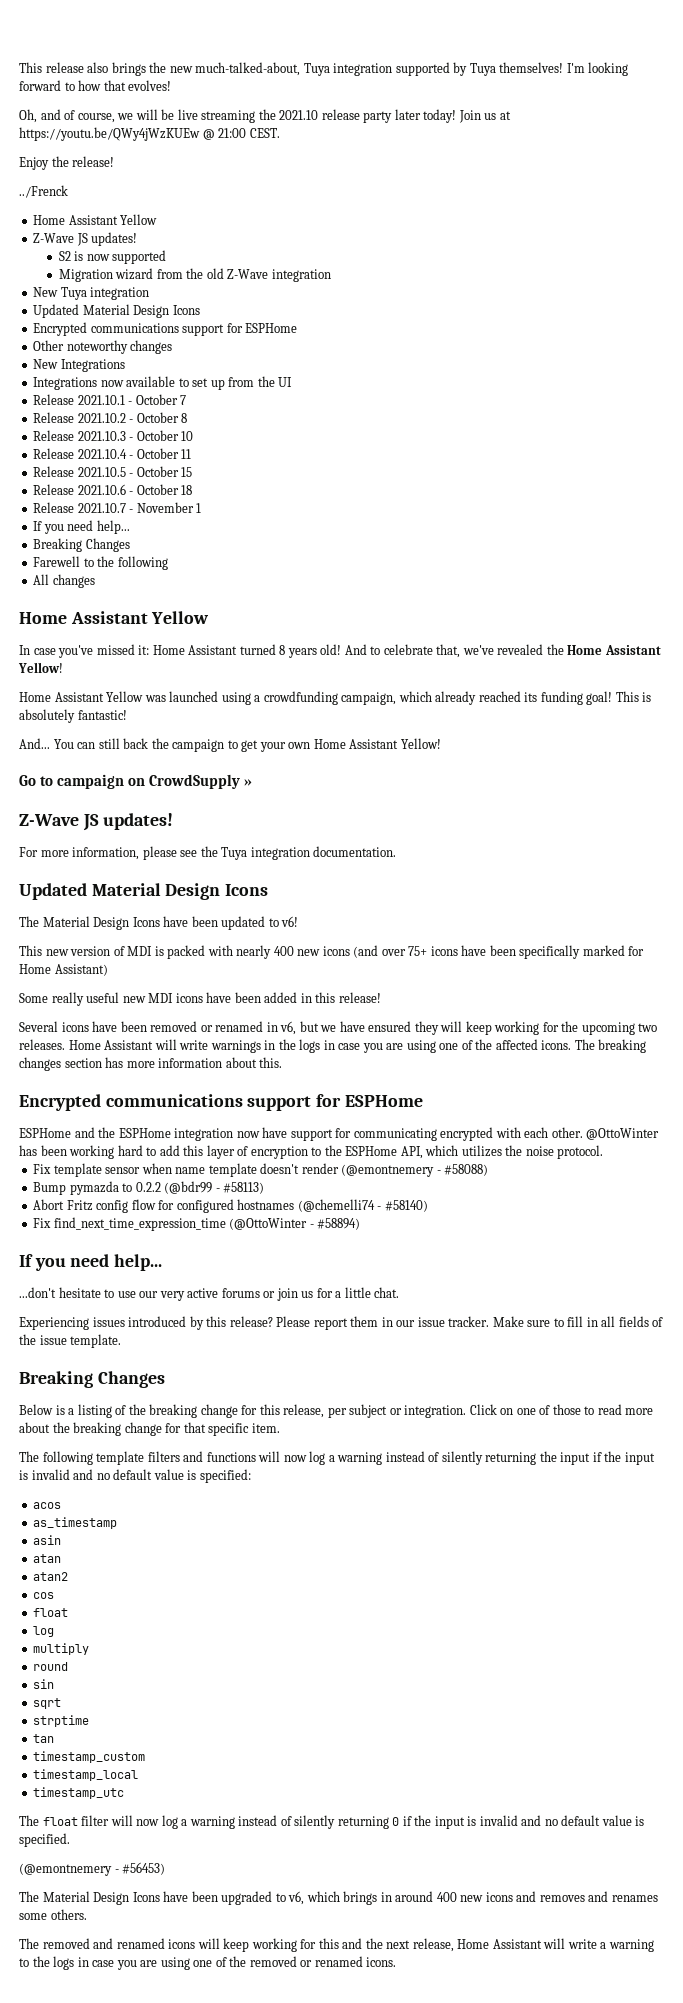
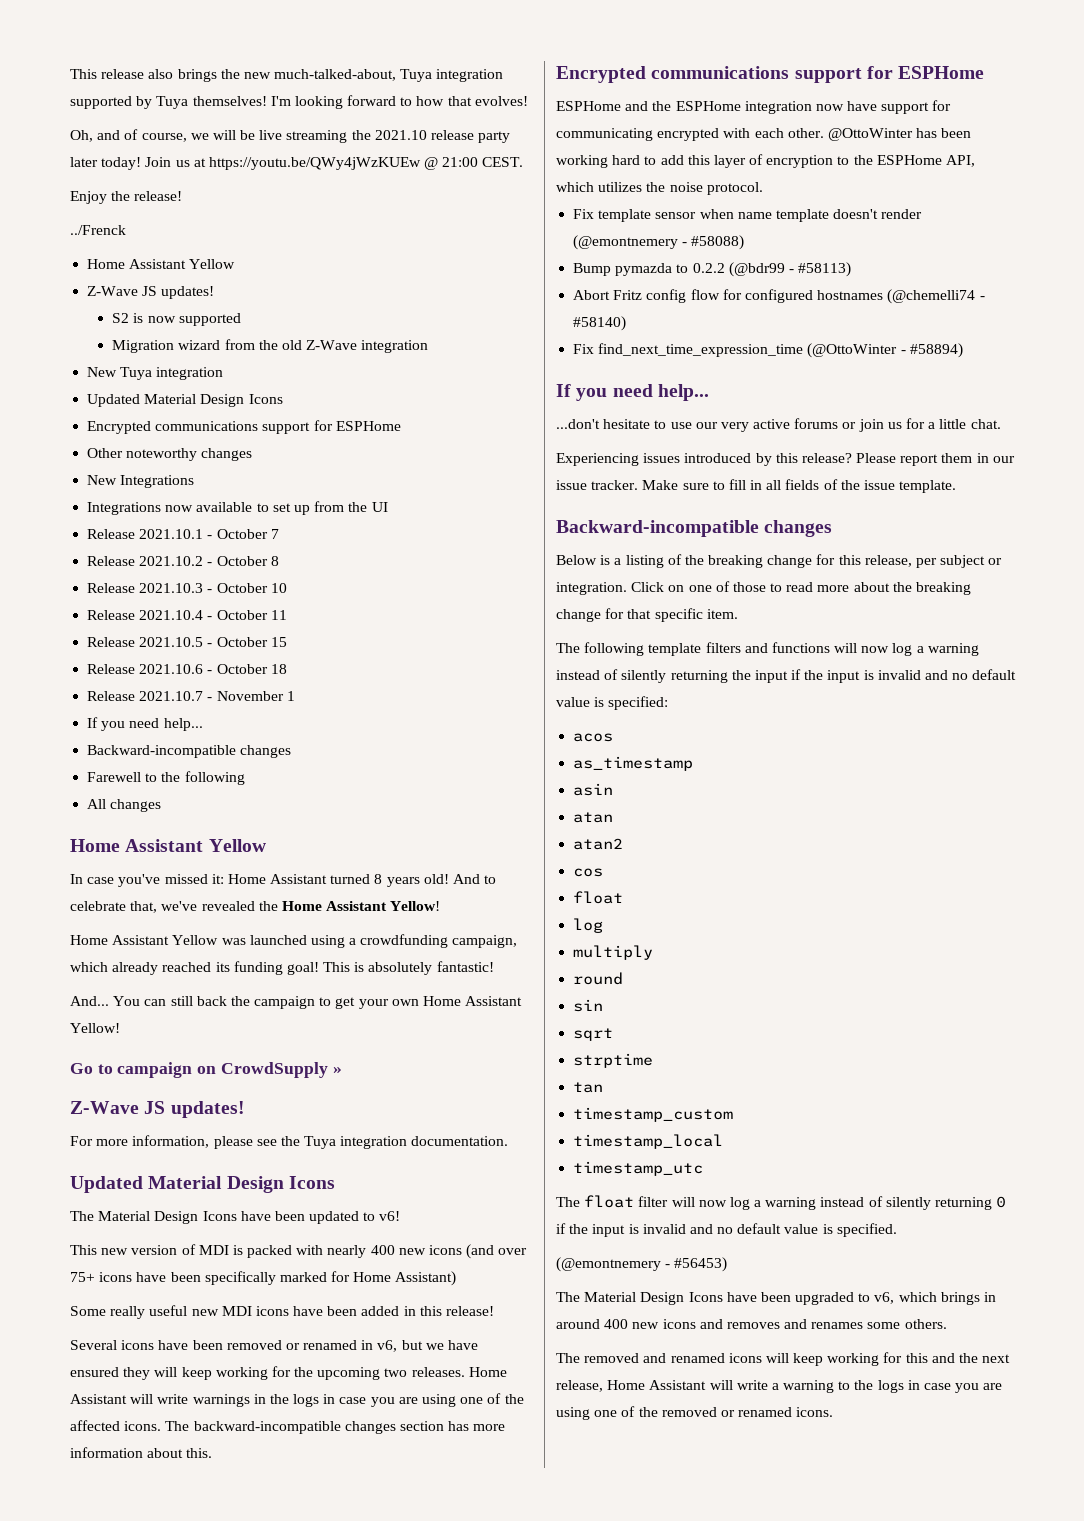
[33,538,130,552] Breaking Changes -> [87,745,292,758] Backward-incompatible changes
[598,1039,647,1053] breaking -> [193,1421,341,1434] backward-incompatible
[19,1371,165,1388] Breaking Changes -> [556,520,833,537] Backward-incompatible changes

